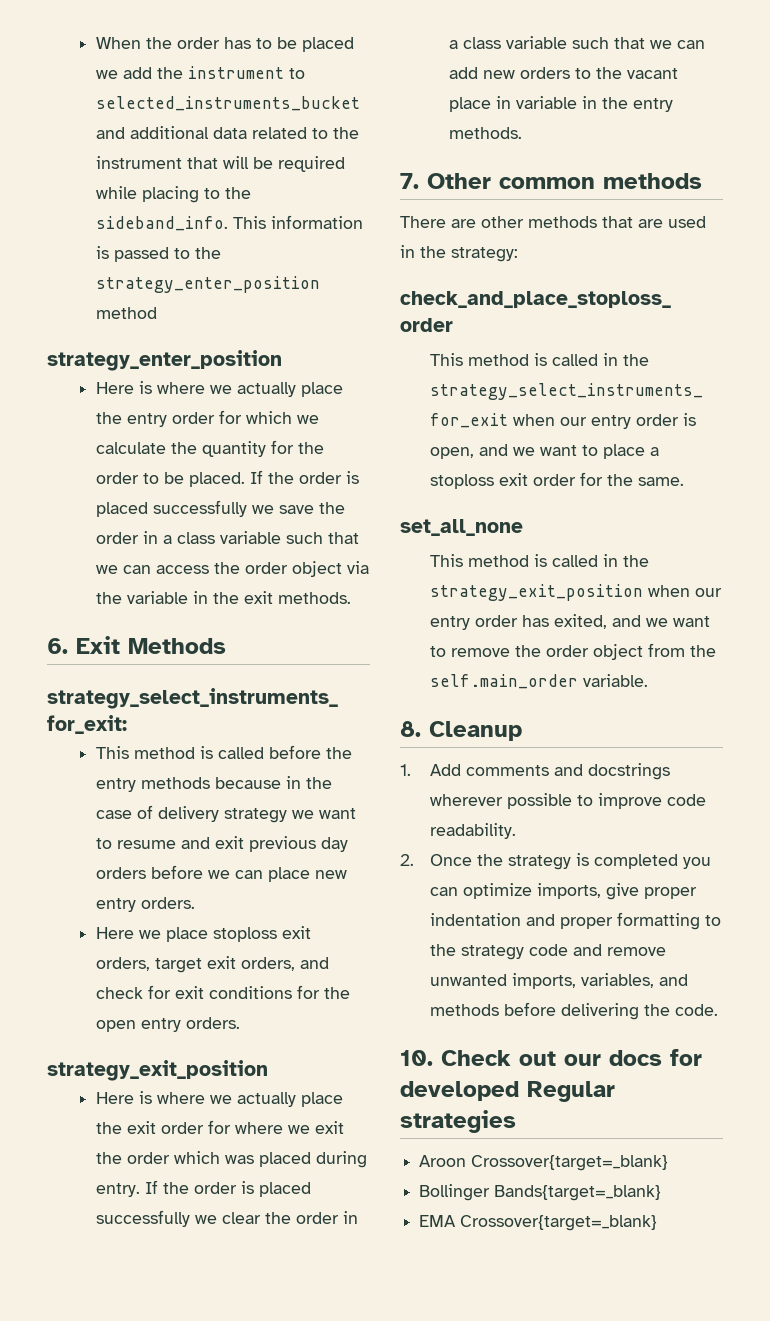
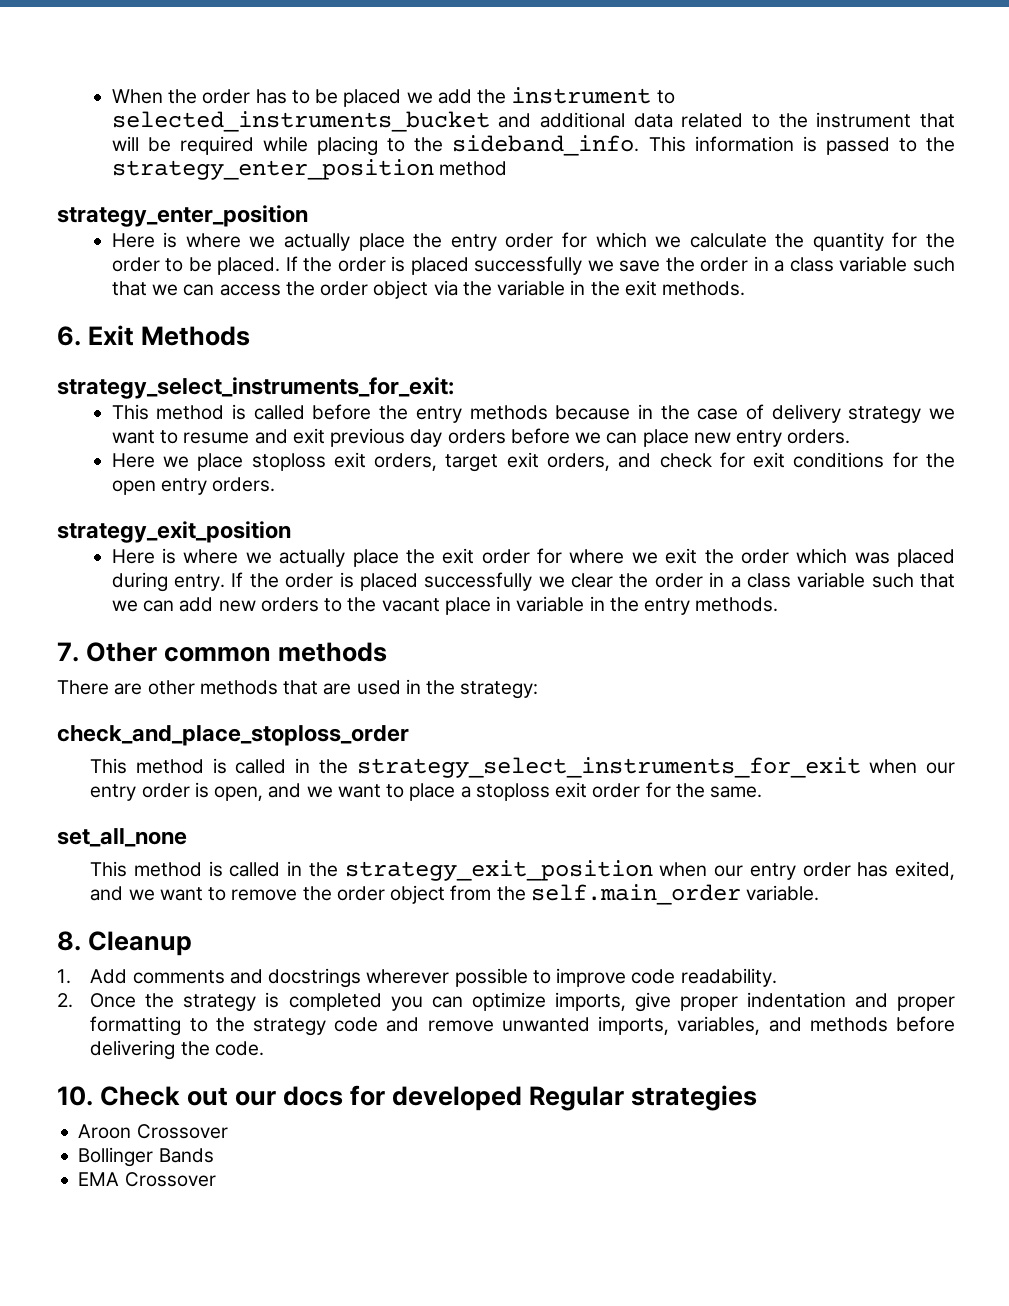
[471,1155,669,1171] Crossover{target=_blank} -> [136,1124,228,1139] Crossover
[494,1185,662,1201] Bands{target=_blank} -> [158,1148,214,1163] Bands
[460,1215,658,1231] Crossover{target=_blank} -> [124,1172,216,1187] Crossover

